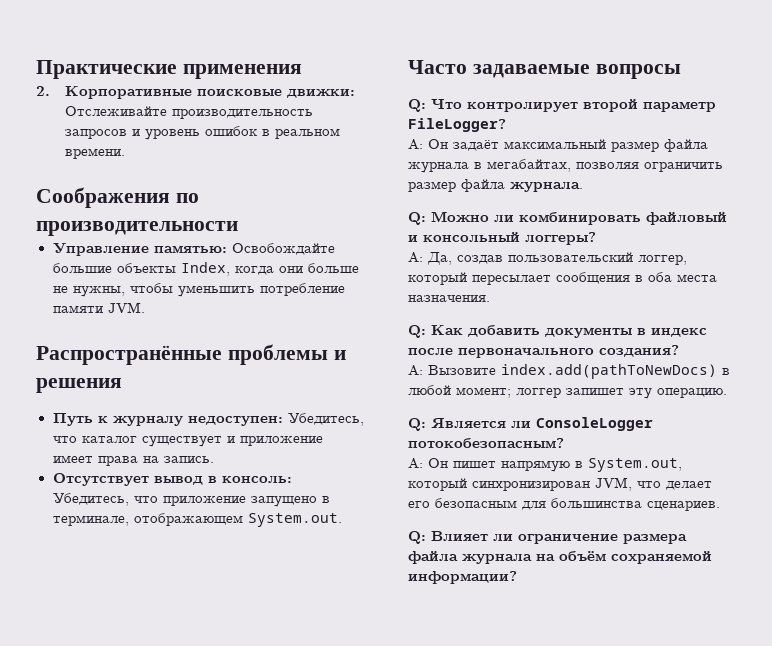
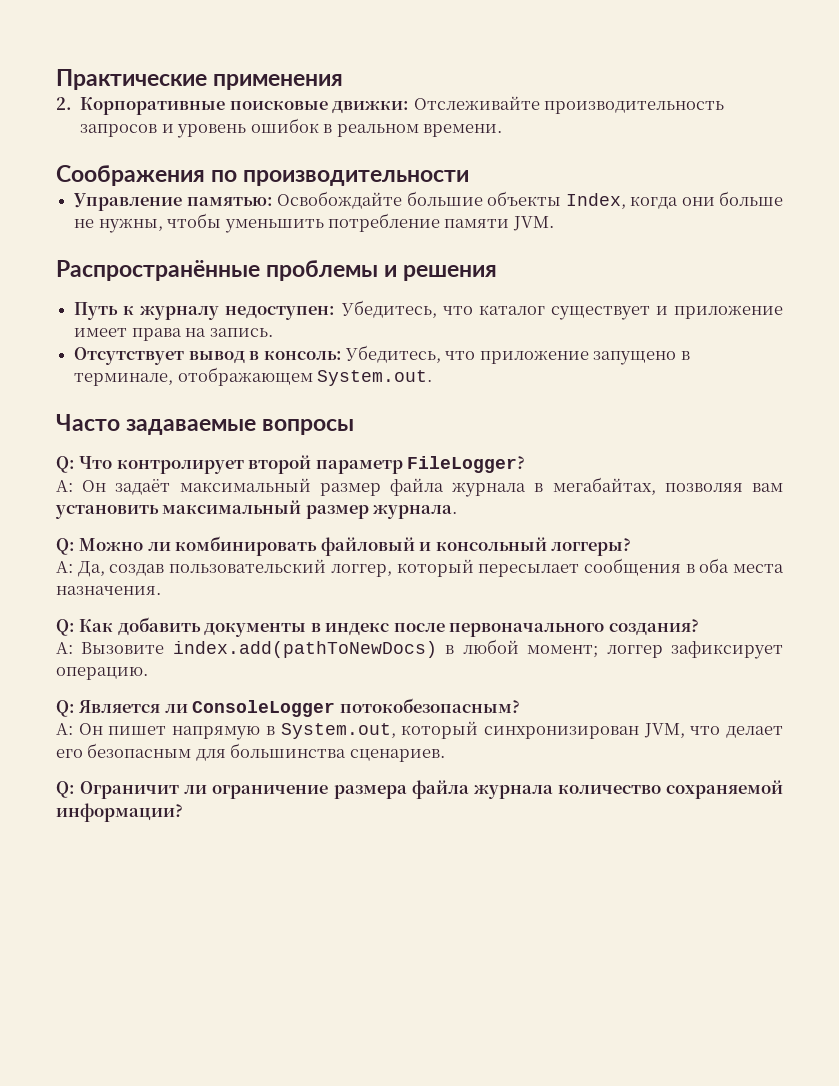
[644,162,723,172] [408,179,505,192] ограничить размер файла -> [752,483,783,492] [55,500,369,519] вам установить максимальный размер
[566,388,652,399] запишет эту -> [671,641,784,659] зафиксирует
[431,531,488,541] Влияет -> [80,781,180,799] Ограничит
[536,551,606,561] на объём -> [557,785,661,794] количество

